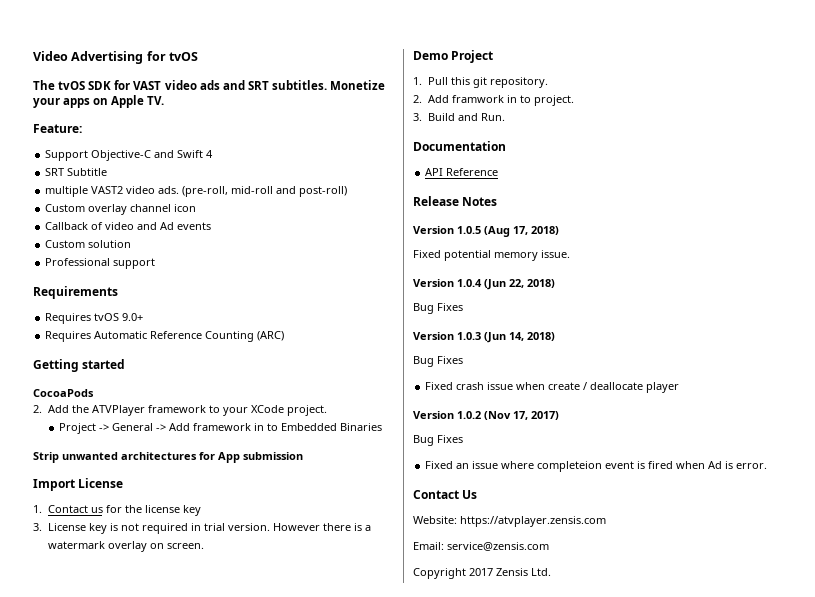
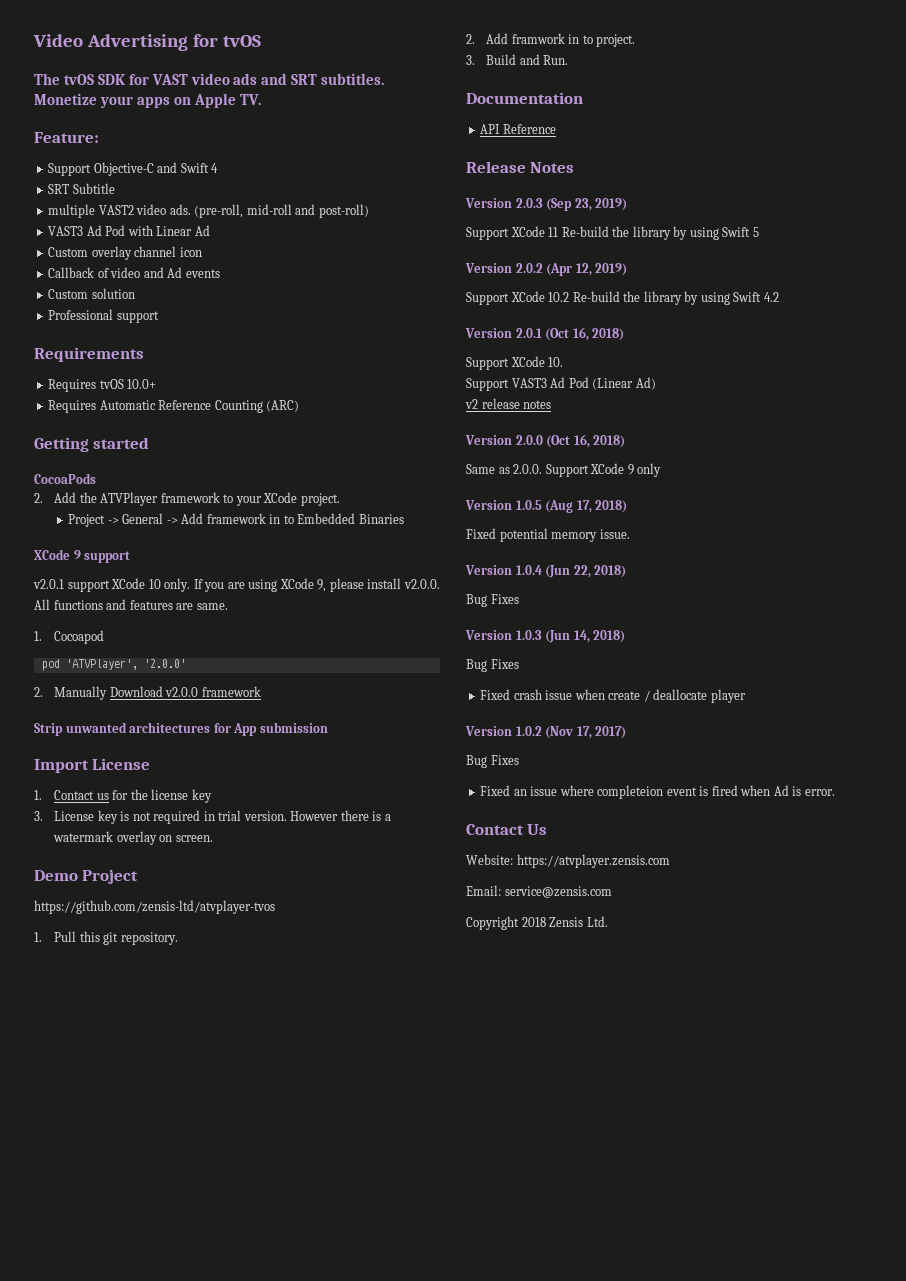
(348, 191) none -> [48,225,210,236] // VAST3 Ad Pod with Linear Ad
[122,313,144,321] 9.0+ -> [127,379,157,389] 10.0+
(382, 427) none -> [34,549,131,563] [33,578,440,592] [34,599,228,610] [34,630,105,644] [41,659,186,671] [34,686,261,700] // XCode 9 support // v2.0.1 support XCode 10 only. If you are using XCode 9, please install v2.0.0. All functions and features are same. // 1. Cocoapod // pod 'ATVPlayer', '2.0.0' // 2. Manually Download v2.0.0 framework
(494, 56) none -> [34,900,275,914] // https://github.com/zensis-ltd/atvplayer-tvos
(498, 201) none -> [465,198,628,211] [466,226,759,240] [465,263,628,276] [466,291,779,305] [465,327,625,341] [466,356,564,370] [466,377,656,391] [465,398,552,409] [465,434,626,448] [466,463,662,477] // Version 2.0.3 (Sep 23, 2019) // Support XCode 11 Re-build the library by using Swift 5 // Version 2.0.2 (Apr 12, 2019) // Support XCode 10.2 Re-build the library by using Swift 4.2 // Version 2.0.1 (Oct 16, 2018) // Support XCode 10. // Support VAST3 Ad Pod (Linear Ad) // v2 release notes // Version 2.0.0 (Oct 16, 2018) // Same as 2.0.0. Support XCode 9 only
[469,568,493,576] 2017 -> [521,917,546,927] 2018

